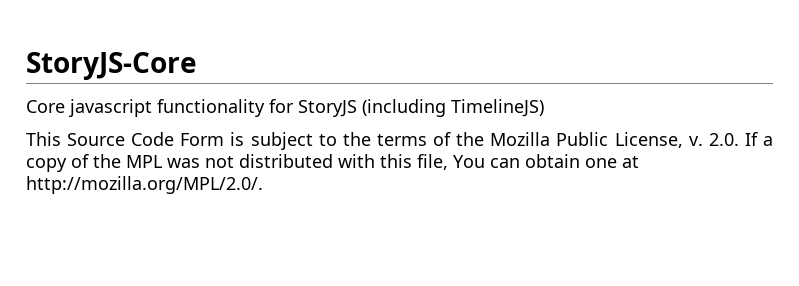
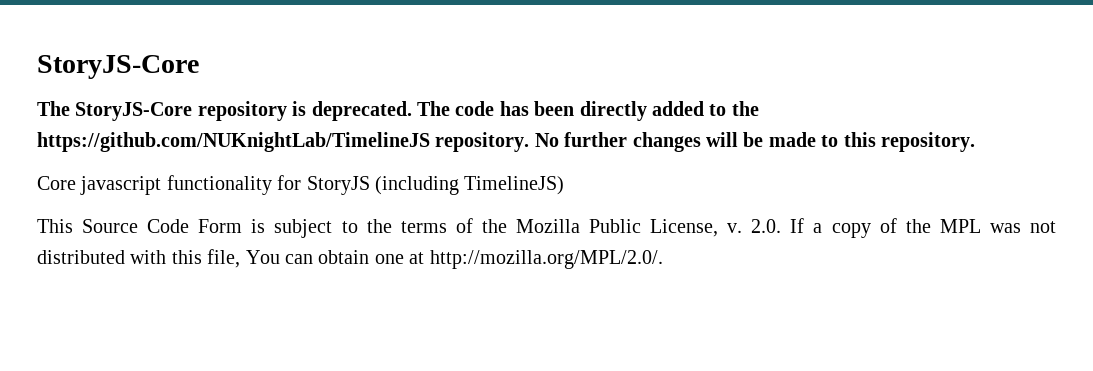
[26,52,197,80] StoryJS-Core -> [37,55,199,79] [37,101,759,121] [37,132,975,152] StoryJS-Core // The StoryJS-Core repository is deprecated. The code has been directly added to the https://github.com/NUKnightLab/TimelineJS repository. No further changes will be made to this repository.

